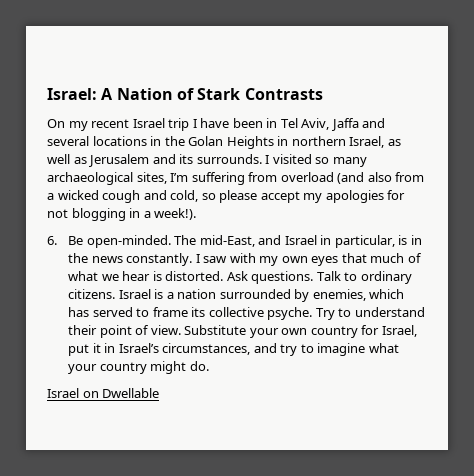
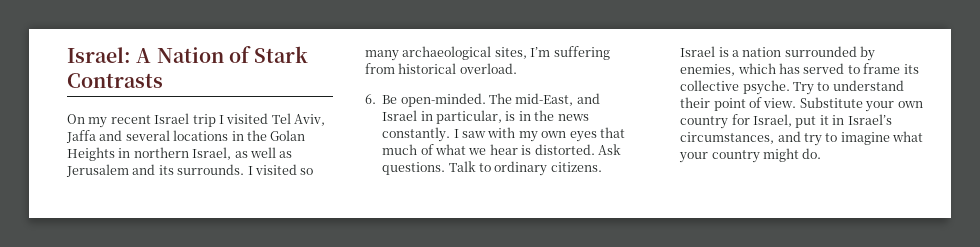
[200,118,278,128] have been in -> [226,113,269,124] visited
[280,172,425,184] [47,190,406,203] [47,208,197,221] overload (and also from a wicked cough and cold, so please accept my apologies for not blogging in a week!). -> [398,63,517,74] historical overload.
[47,388,160,398] // Israel on Dwellable -> (822, 153) none

